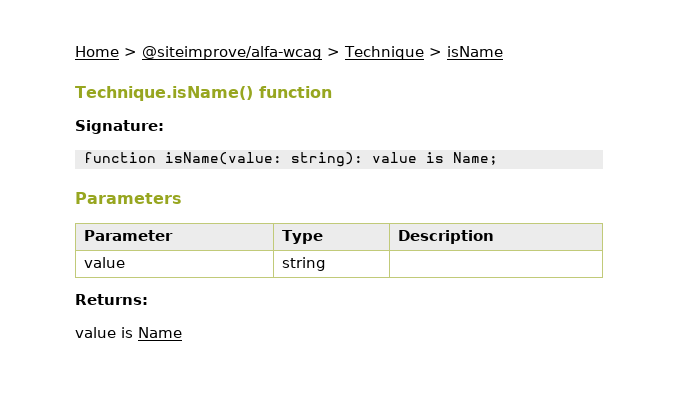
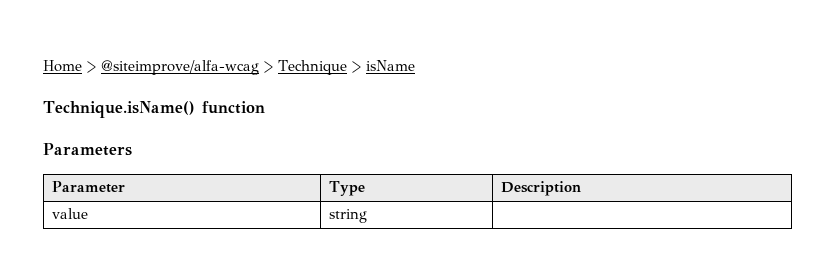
[75,120,164,134] [83,152,498,167] // Signature: // function isName(value: string): value is Name; -> (265, 107) none
[75,294,148,305] [75,327,182,338] // Returns: // value is Name -> (367, 216) none

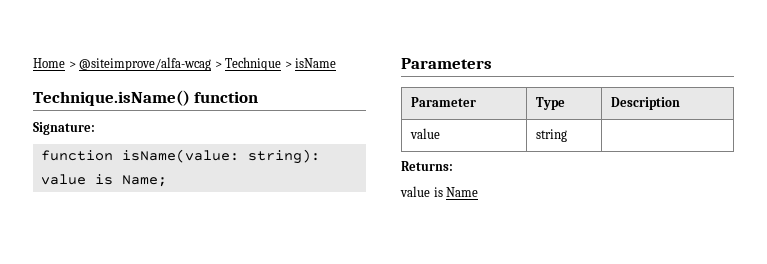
(265, 107) none -> [33,122,95,135] [40,149,320,164] [40,174,167,187] // Signature: // function isName(value: string): value is Name;
(367, 216) none -> [401,161,453,171] [400,186,479,197] // Returns: // value is Name

